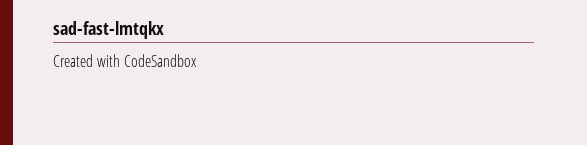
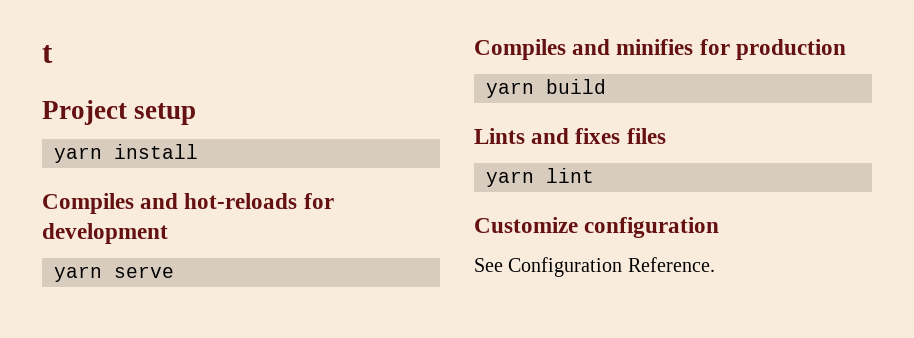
[53,21,164,39] [53,54,198,67] sad-fast-lmtqkx // Created with CodeSandbox -> [42,45,53,63] [42,100,197,125] [54,144,198,163] [42,193,334,214] [42,223,168,244] [54,266,174,282] [474,39,846,60] [486,79,606,98] [474,128,666,144] [486,168,594,187] [474,217,720,238] [474,257,715,277] t // Project setup // yarn install // Compiles and hot-reloads for development // yarn serve // Compiles and minifies for production // yarn build // Lints and fixes files // yarn lint // Customize configuration // See Configuration Reference.

